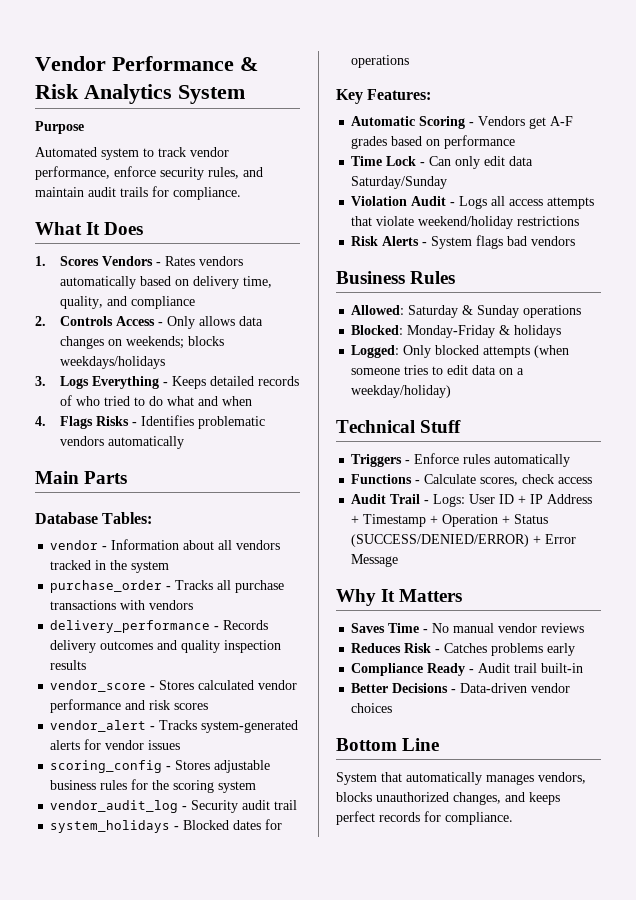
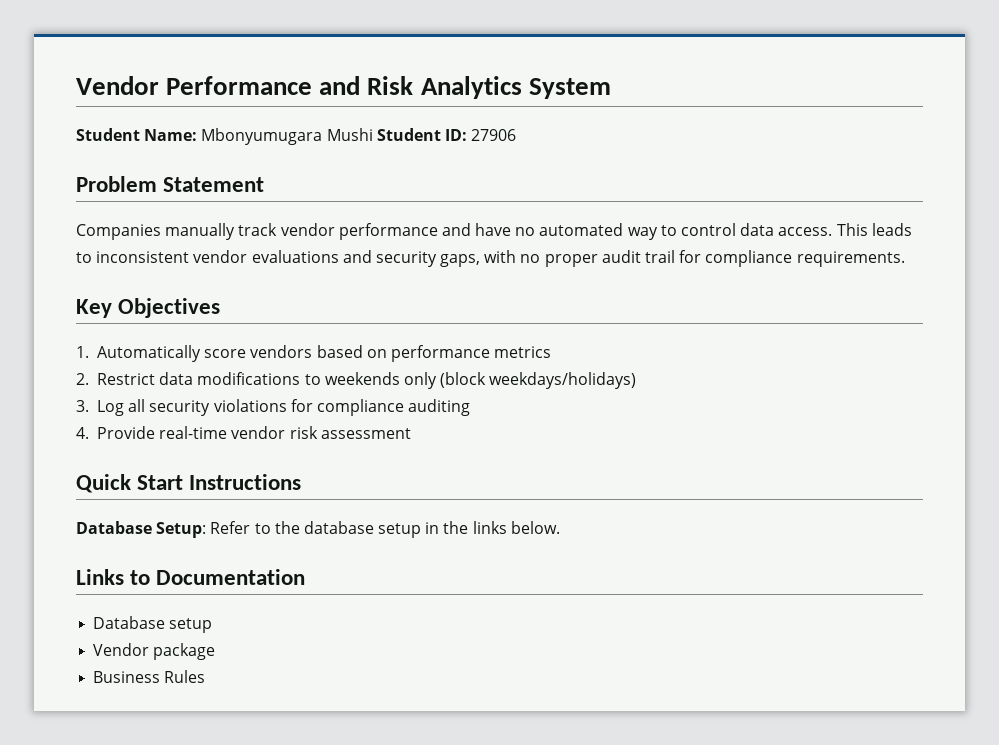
[240,57,258,71] & -> [319,76,361,95] and
[35,121,84,134] [35,147,229,160] [35,166,263,180] [35,186,241,200] [35,222,144,235] [35,256,243,266] [59,276,272,289] [59,296,195,309] [35,316,263,329] [59,336,224,349] [59,356,165,369] [35,376,299,389] [59,395,252,406] [35,415,265,429] [59,436,184,449] [35,471,128,484] [35,512,153,524] [50,539,281,550] [50,560,170,573] [50,580,285,593] [50,600,194,610] [50,620,269,633] [50,640,282,653] [50,660,87,670] [50,680,298,692] [50,699,209,713] [50,720,299,733] [50,739,181,750] [50,760,271,773] [50,779,257,793] [50,800,298,813] [50,819,283,833] [351,55,410,68] [336,89,432,104] [351,116,574,129] [351,135,516,149] [351,156,534,169] [351,176,448,189] [351,196,595,209] [351,216,580,229] [351,235,576,249] [336,271,456,284] [351,305,582,318] [351,325,562,338] [351,345,570,358] [351,365,525,375] [351,385,452,398] [336,420,462,433] [351,453,571,467] [351,474,593,486] [351,494,593,507] [351,514,549,527] [351,534,577,547] [351,554,399,567] [336,589,463,606] [351,623,585,633] [351,643,576,656] [351,663,584,676] [351,683,571,693] [351,703,393,713] [336,738,440,751] [336,772,586,785] [336,792,560,805] [336,811,513,825] Purpose // Automated system to track vendor performance, enforce security rules, and maintain audit trails for compliance. // What It Does // 1. Scores Vendors - Rates vendors automatically based on delivery time, quality, and compliance // 2. Controls Access - Only allows data changes on weekends; blocks weekdays/holidays // 3. Logs Everything - Keeps detailed records of who tried to do what and when // 4. Flags Risks - Identifies problematic vendors automatically // Main Parts // Database Tables: // vendor - Information about all vendors tracked in the system // purchase_order - Tracks all purchase transactions with vendors // delivery_performance - Records delivery outcomes and quality inspection results // vendor_score - Stores calculated vendor performance and risk scores // vendor_alert - Tracks system-generated alerts for vendor issues // scoring_config - Stores adjustable business rules for the scoring system // vendor_audit_log - Security audit trail // system_holidays - Blocked dates for operations // Key Features: // Automatic Scoring - Vendors get A-F grades based on performance // Time Lock - Can only edit data Saturday/Sunday // Violation Audit - Logs all access attempts that violate weekend/holiday restrictions // Risk Alerts - System flags bad vendors // Business Rules // Allowed: Saturday & Sunday operations // Blocked: Monday-Friday & holidays // Logged: Only blocked attempts (when someone tries to edit data on a weekday/holiday) // Technical Stuff // Triggers - Enforce rules automatically // Functions - Calculate scores, check access // Audit Trail - Logs: User ID + IP Address + Timestamp + Operation + Status (SUCCESS/DENIED/ERROR) + Error Message // Why It Matters // Saves Time - No manual vendor reviews // Reduces Risk - Catches problems early // Compliance Ready - Audit trail built-in // Better Decisions - Data-driven vendor choices // Bottom Line // System that automatically manages vendors, blocks unauthorized changes, and keeps perfect records for compliance. -> [76,128,517,145] [76,176,265,192] [76,223,912,240] [76,250,905,267] [76,298,221,318] [76,345,552,362] [76,372,637,389] [76,399,471,416] [76,426,411,439] [76,474,302,493] [76,521,560,538] [76,569,306,585] [93,616,213,633] [93,643,216,660] [93,670,206,683] Student Name: Mbonyumugara Mushi Student ID: 27906 // Problem Statement // Companies manually track vendor performance and have no automated way to control data access. This leads to inconsistent vendor evaluations and security gaps, with no proper audit trail for compliance requirements. // Key Objectives // 1. Automatically score vendors based on performance metrics // 2. Restrict data modifications to weekends only (block weekdays/holidays) // 3. Log all security violations for compliance auditing // 4. Provide real-time vendor risk assessment // Quick Start Instructions // Database Setup: Refer to the database setup in the links below. // Links to Documentation // Database setup // Vendor package // Business Rules

